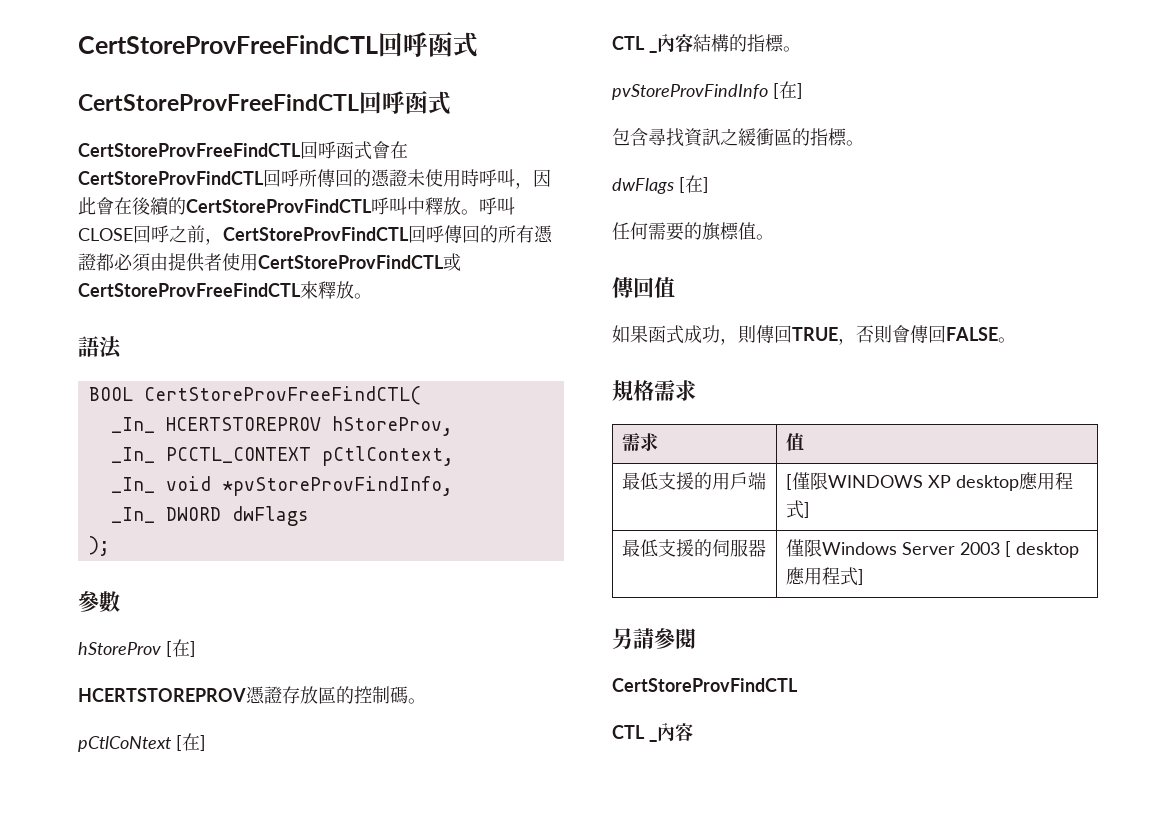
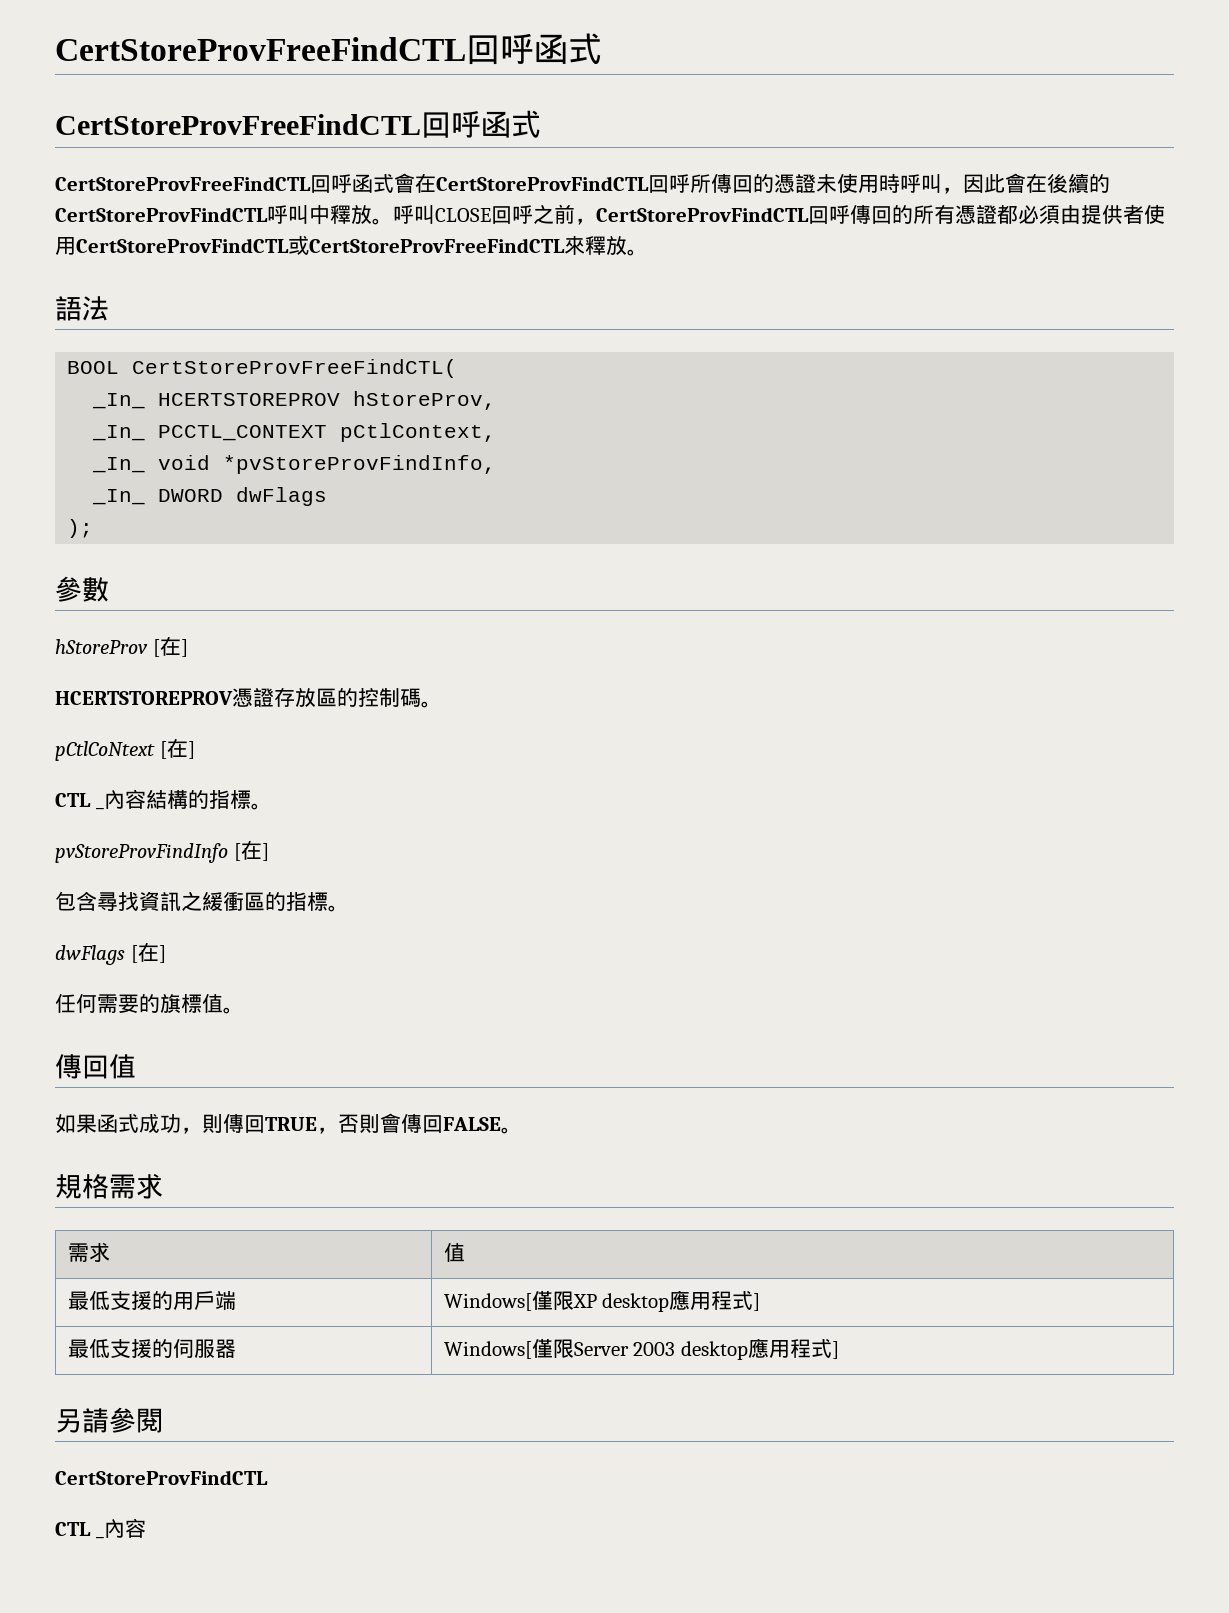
[786,472,924,490] [僅限WINDOWS -> [443,1291,574,1311] Windows[僅限
[786,539,898,557] 僅限Windows -> [443,1339,574,1359] Windows[僅限
[1005,541,1012,557] [ -> (676, 1349) none

